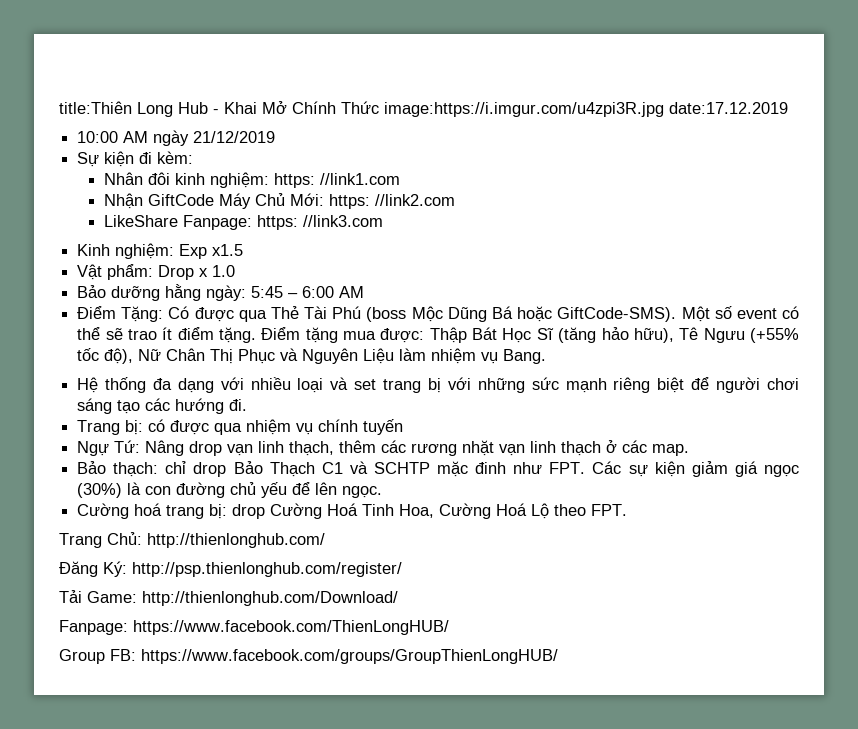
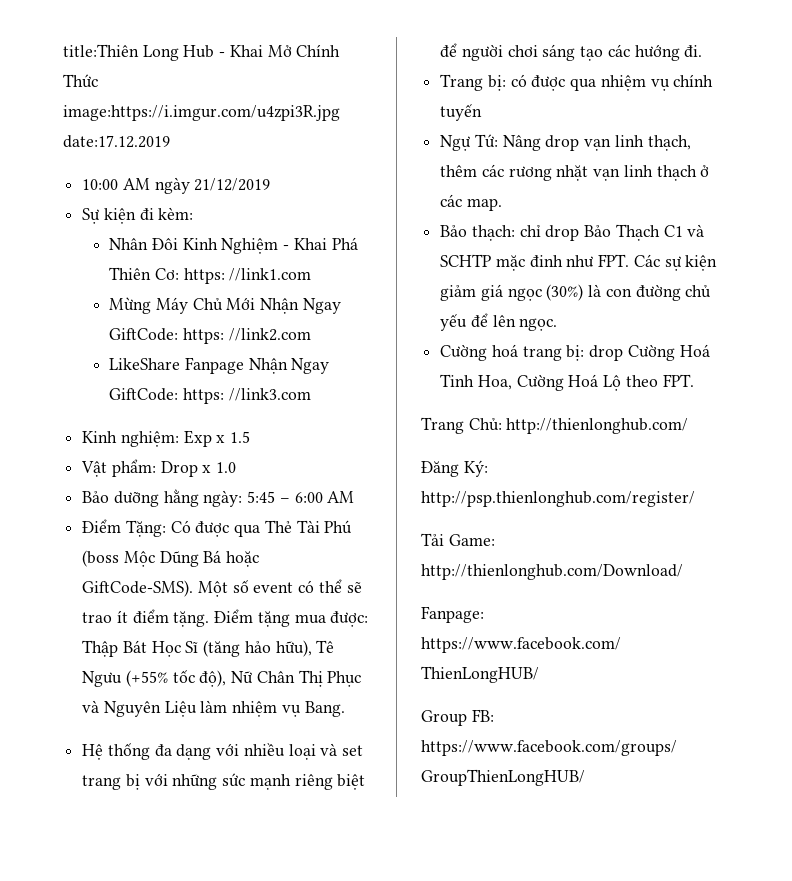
[148,172,401,188] [104,193,325,209] đôi kinh nghiệm: https: //link1.com // Nhận GiftCode Máy Chủ Mới: -> [151,237,358,254] [109,267,312,284] [109,297,341,314] [109,328,179,341] Đôi Kinh Nghiệm - Khai Phá Thiên Cơ: https: //link1.com // Mừng Máy Chủ Mới Nhận Ngay GiftCode:
[183,215,253,230] Fanpage: -> [184,357,330,374] [109,388,179,401] Fanpage Nhận Ngay GiftCode:
[212,244,244,256] x1.5 -> [216,431,251,443] x 1.5

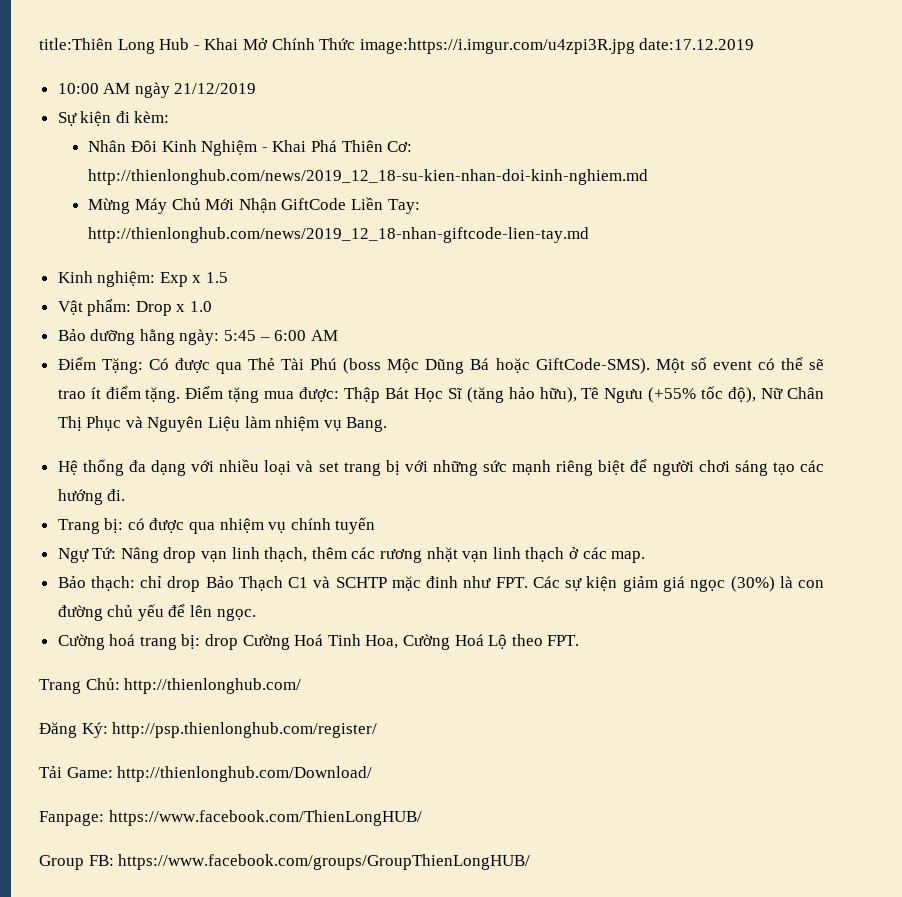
[183,268,312,284] https: //link1.com -> [88,169,649,185] http://thienlonghub.com/news/2019_12_18-su-kien-nhan-doi-kinh-nghiem.md
[302,298,341,314] [109,328,311,344] [109,357,330,374] [109,388,311,404] Ngay GiftCode: https: //link2.com // LikeShare Fanpage Nhận Ngay GiftCode: https: //link3.com -> [281,197,420,214] [88,227,590,243] GiftCode Liền Tay: http://thienlonghub.com/news/2019_12_18-nhan-giftcode-lien-tay.md

